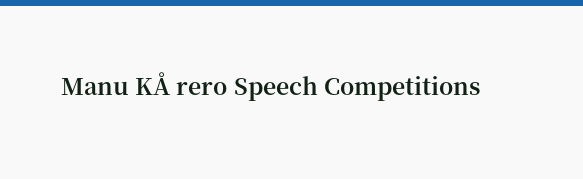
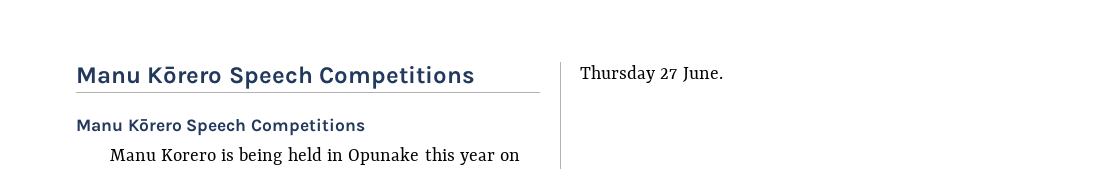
[61,72,480,101] Manu KÅ rero Speech Competitions -> [76,65,476,89] [76,118,366,136] [109,147,521,165] [580,65,723,83] Manu Kōrero Speech Competitions // Manu Kōrero Speech Competitions // Manu Korero is being held in Opunake this year on Thursday 27 June.

